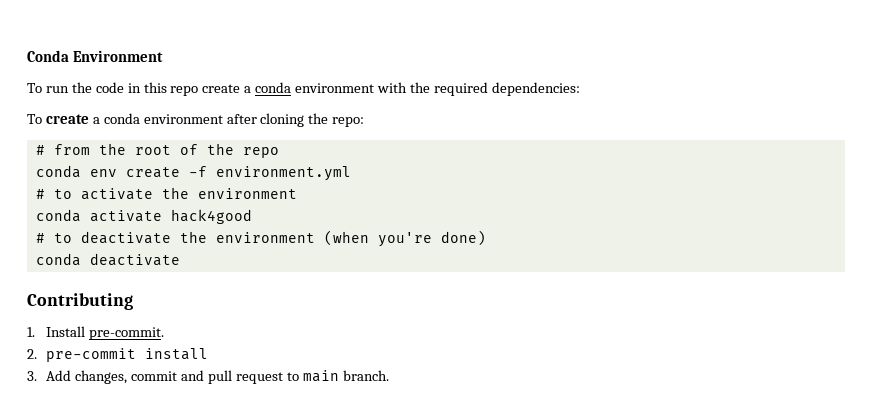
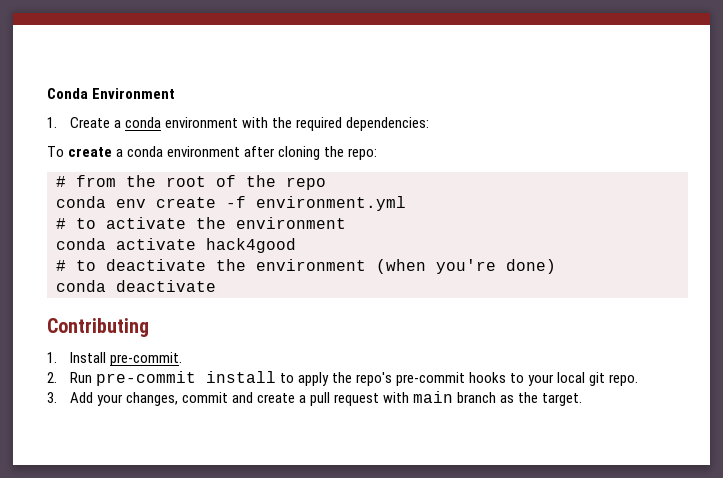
[27,82,241,96] To run the code in this repo create -> [47,117,110,128] 1. Create
(37, 354) none -> [69,372,92,383] Run
(209, 354) none -> [279,372,639,386] to apply the repo's pre-commit hooks to your local git repo.
(72, 375) none -> [96,394,123,406] your
[208,370,389,384] pull request to main branch. -> [256,391,583,406] create a pull request with main branch as the target.

